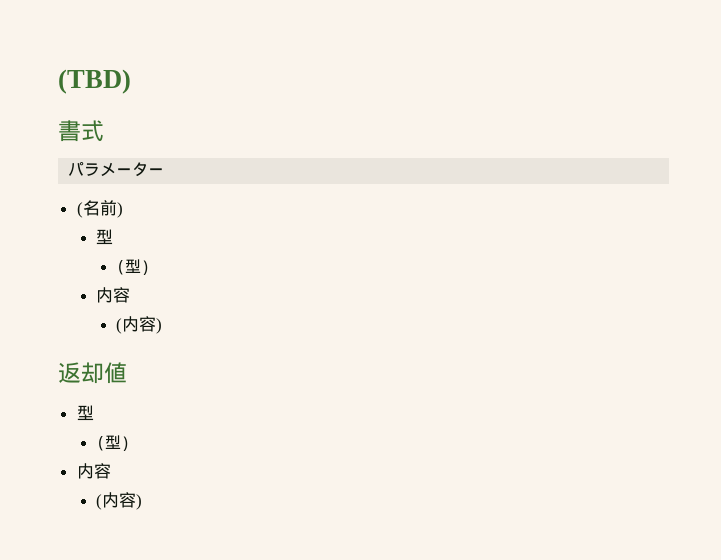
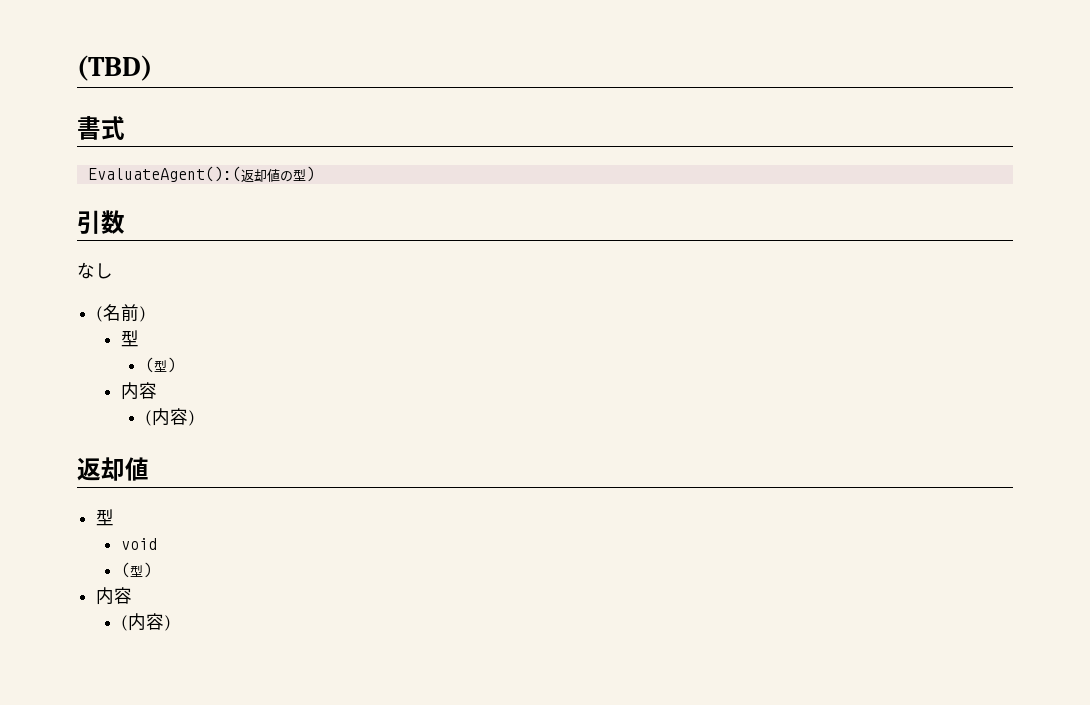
[68,162,165,177] パラメーター -> [87,166,315,183] [77,210,125,234] [77,262,113,279] EvaluateAgent():(返却値の型) // 引数 // なし
(94, 413) none -> [120,538,157,550] // void

